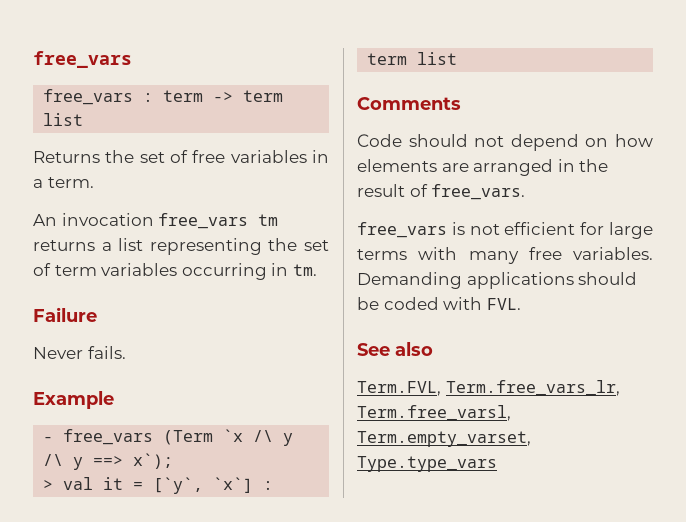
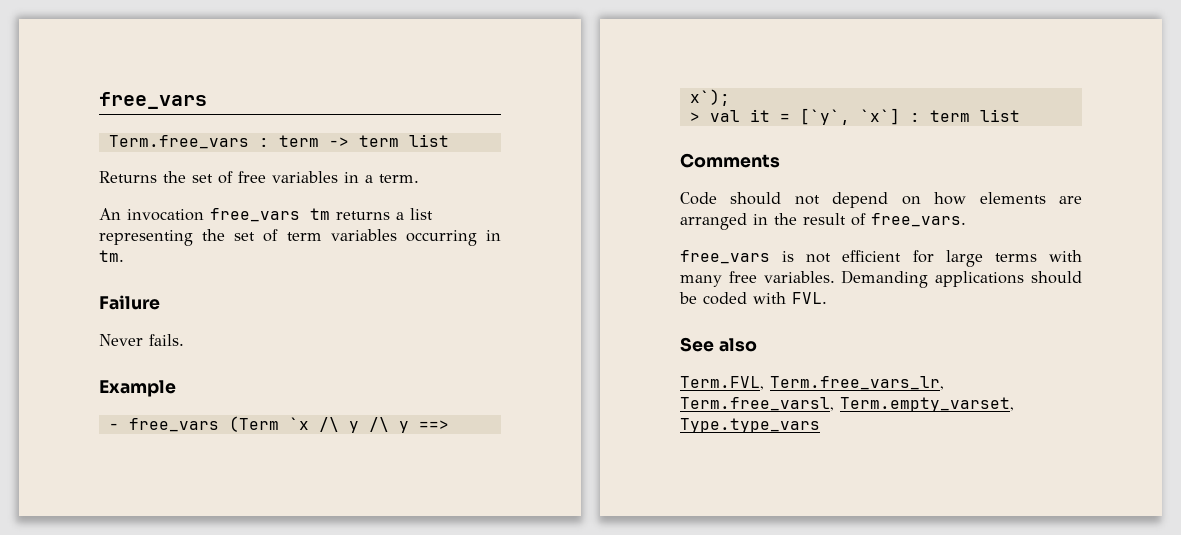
[43,89,134,105] free_vars -> [108,135,249,149] Term.free_vars

